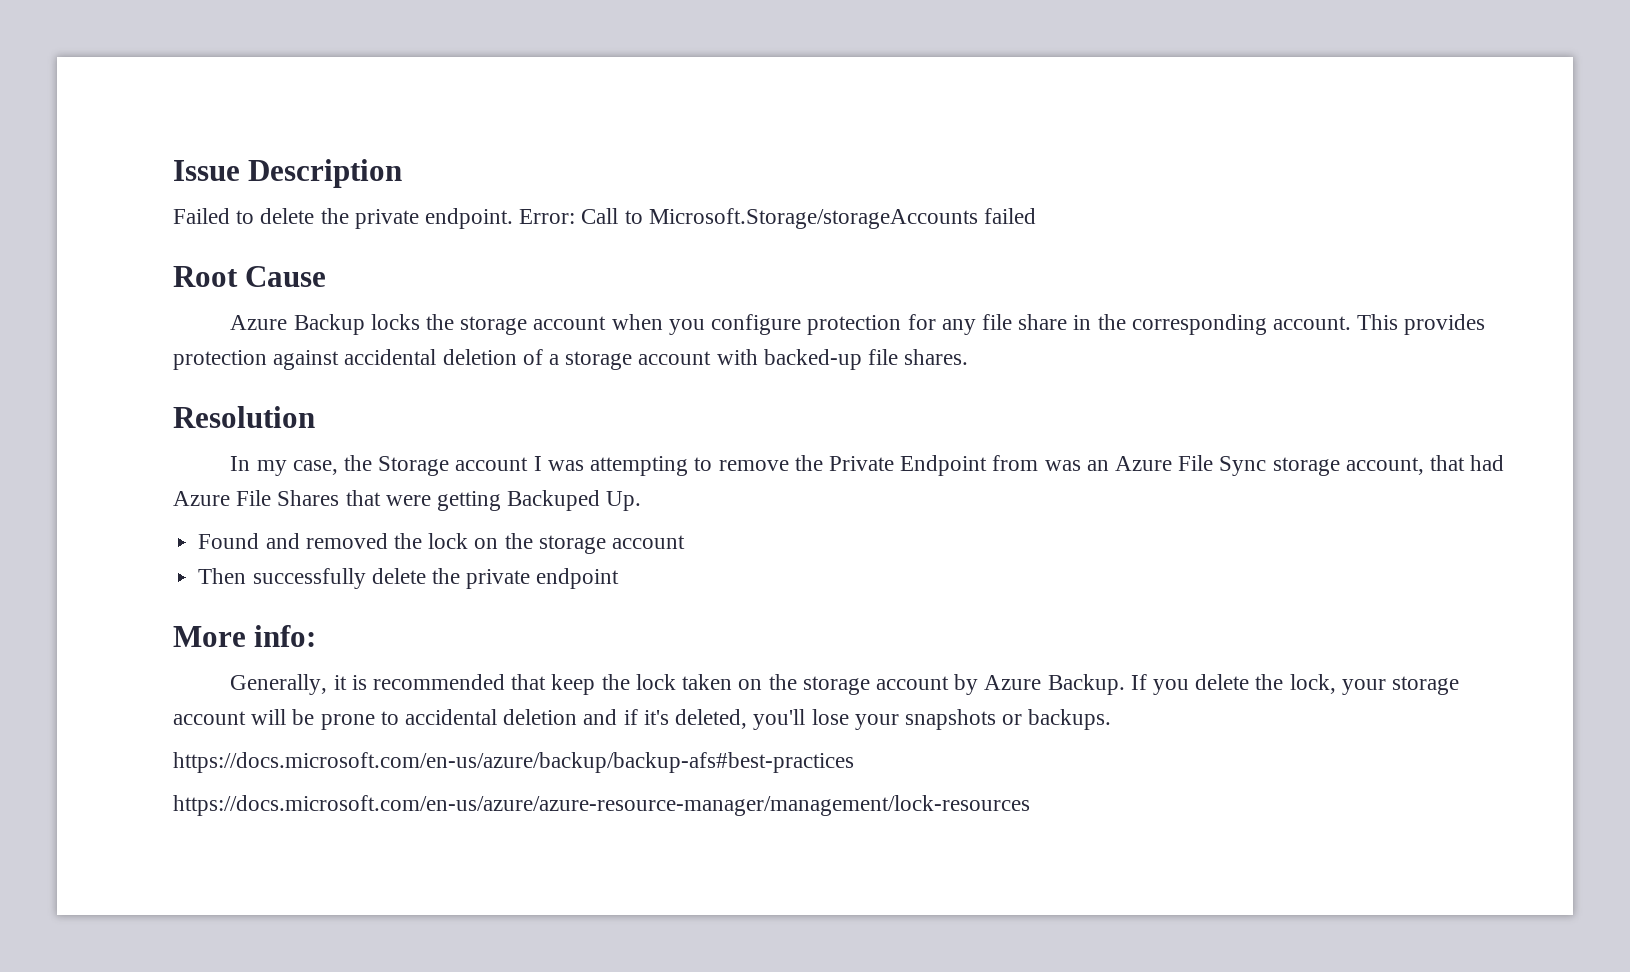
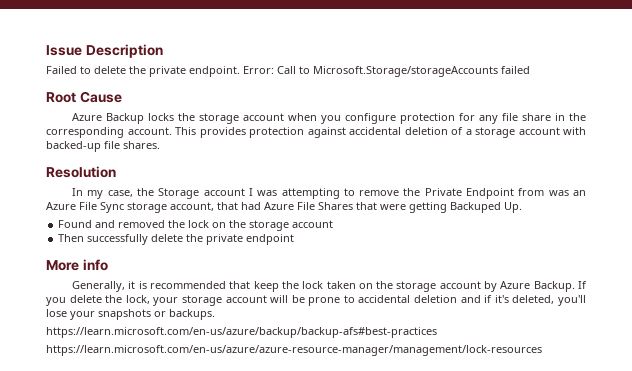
[254,625,317,647] info: -> [82,259,108,271] info
[173,752,854,773] [173,795,1030,816] https://docs.microsoft.com/en-us/azure/backup/backup-afs#best-practices // https://docs.microsoft.com/en-us/azure/azure-resource-manager/management/lock-resources -> [46,327,437,338] [46,345,542,356] https://learn.microsoft.com/en-us/azure/backup/backup-afs#best-practices // https://learn.microsoft.com/en-us/azure/azure-resource-manager/management/lock-resources

